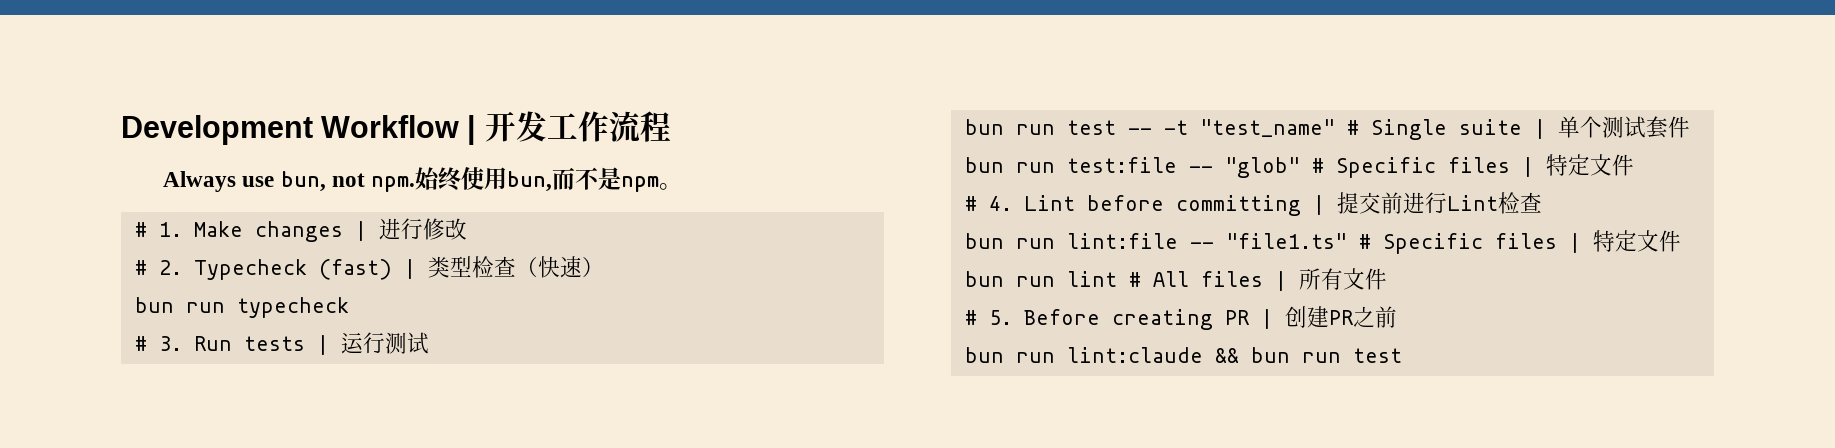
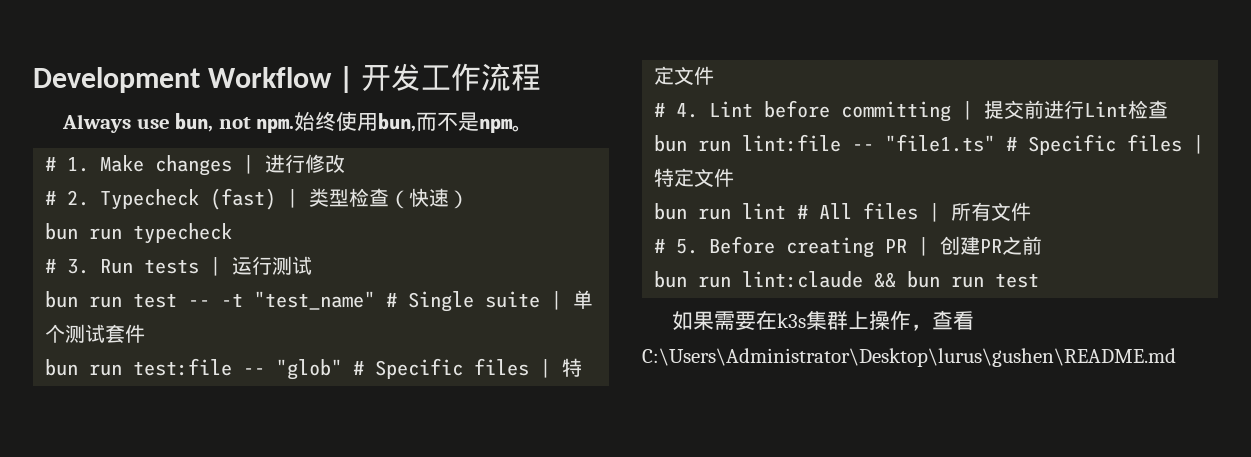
(1402, 355) none -> [672,310,975,331] [642,348,1176,367] // 如果需要在k3s集群上操作，查看C:\Users\Administrator\Desktop\lurus\gushen\README.md

